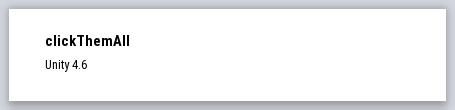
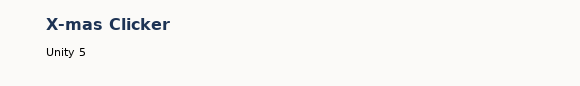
[45,35,130,46] clickThemAll -> [46,18,170,30] X-mas Clicker
[72,60,88,69] 4.6 -> [79,48,86,56] 5

